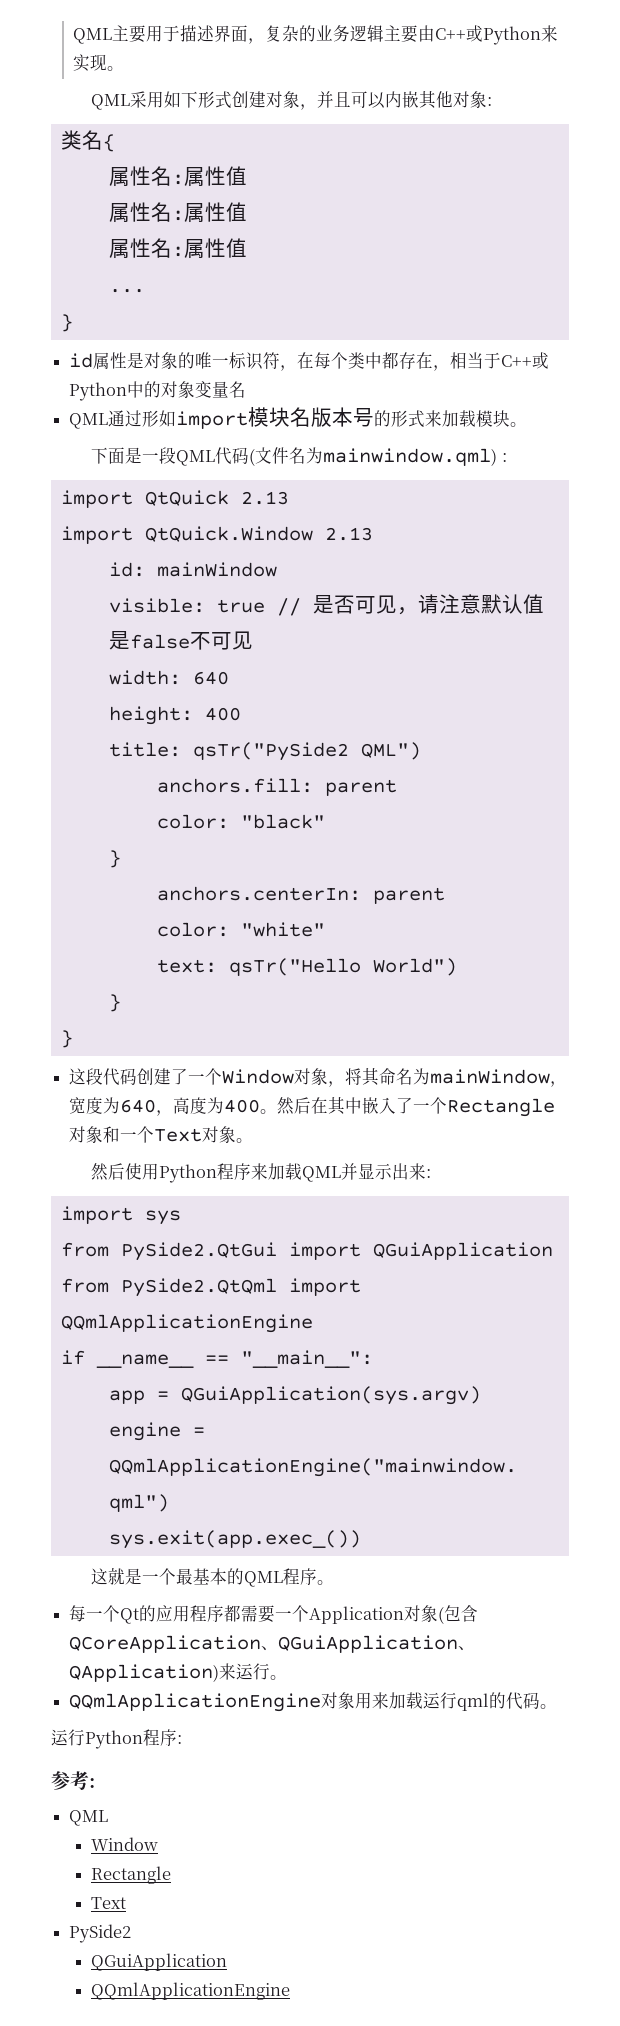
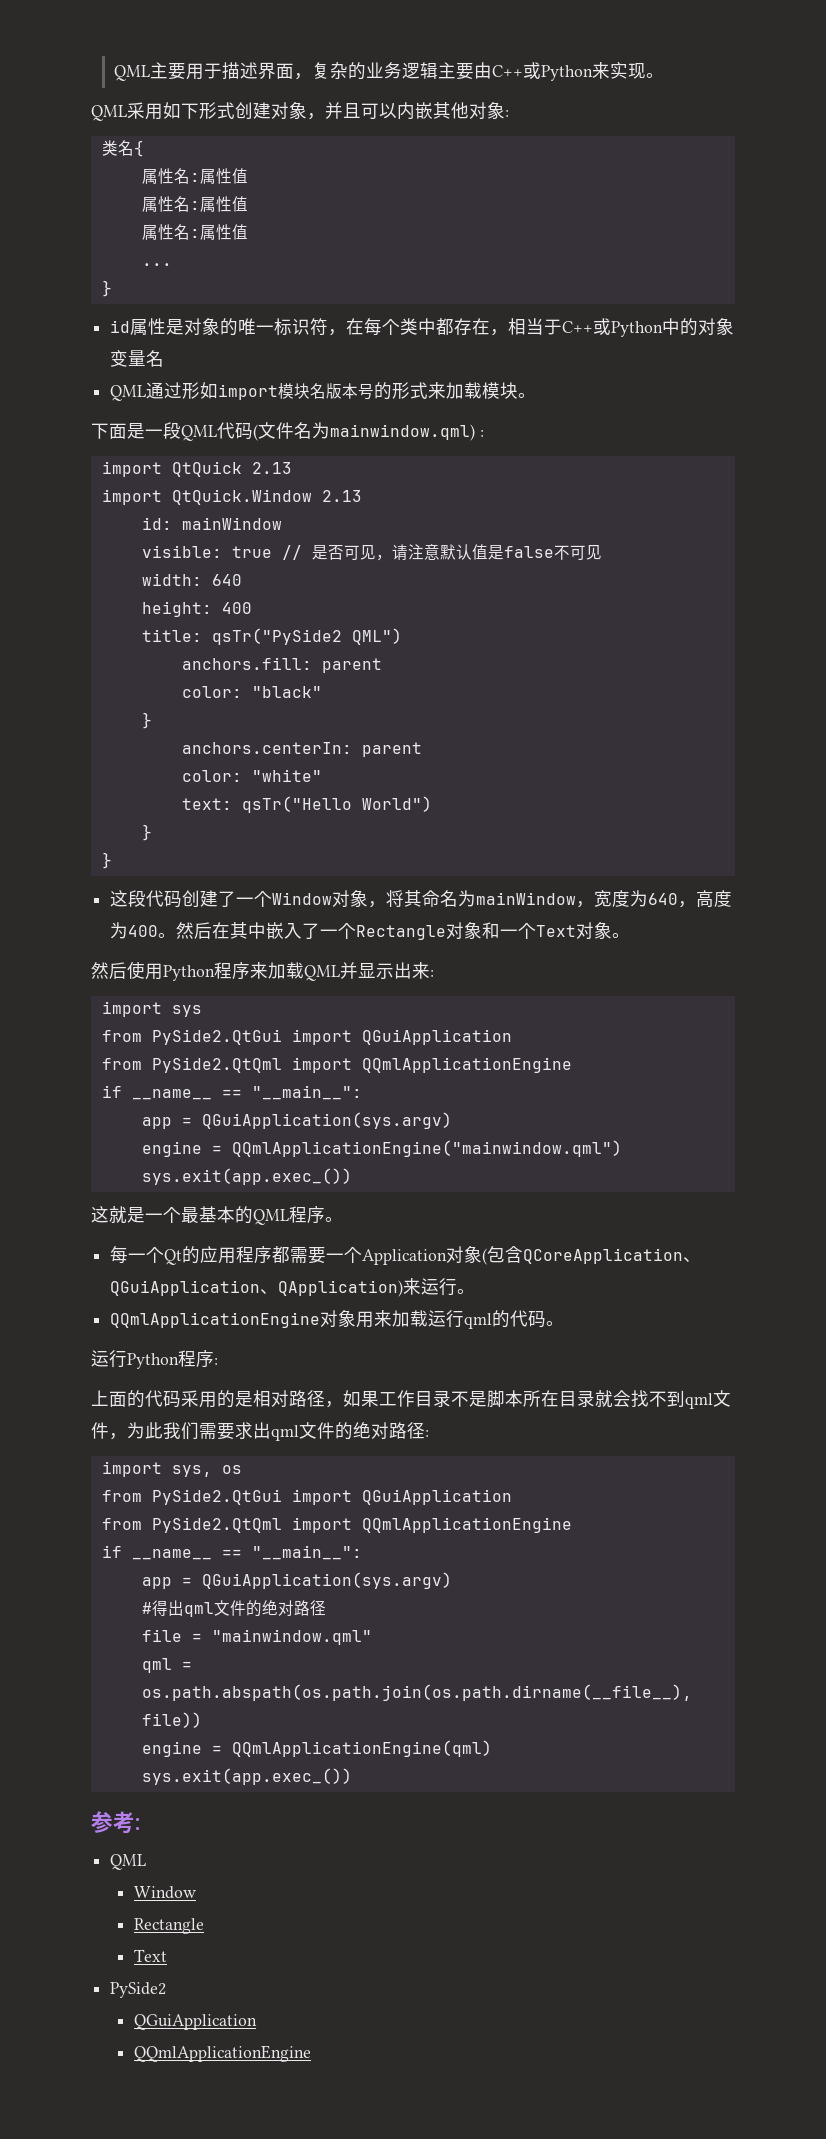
(182, 1739) none -> [91,1390,731,1409] [91,1422,429,1441] [101,1461,242,1477] [101,1489,512,1505] [101,1517,572,1533] [101,1545,362,1560] [141,1572,452,1589] [141,1600,326,1617] [141,1629,372,1645] [141,1658,192,1673] [141,1684,692,1701] [141,1712,202,1728] [141,1740,492,1757] [141,1768,352,1785] // 上面的代码采用的是相对路径，如果工作目录不是脚本所在目录就会找不到qml文件，为此我们需要求出qml文件的绝对路径: // import sys, os // from PySide2.QtGui import QGuiApplication // from PySide2.QtQml import QQmlApplicationEngine // if __name__ == "__main__": // app = QGuiApplication(sys.argv) // #得出qml文件的绝对路径 // file = "mainwindow.qml" // qml = os.path.abspath(os.path.join(os.path.dirname(__file__), file)) // engine = QQmlApplicationEngine(qml) // sys.exit(app.exec_())

